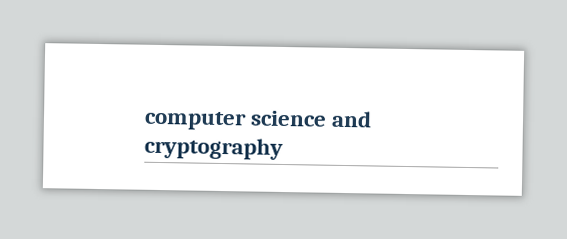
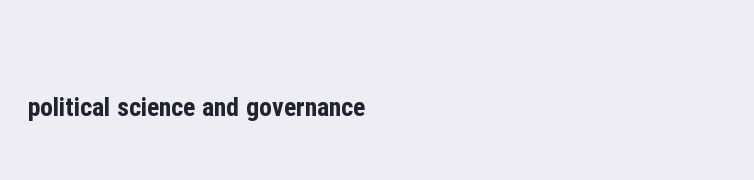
[144,110,247,131] computer -> [28,97,110,121] political
[144,136,283,160] cryptography -> [246,102,366,121] governance

